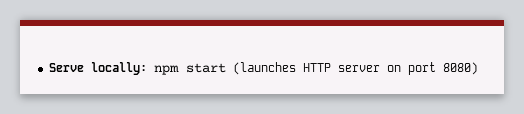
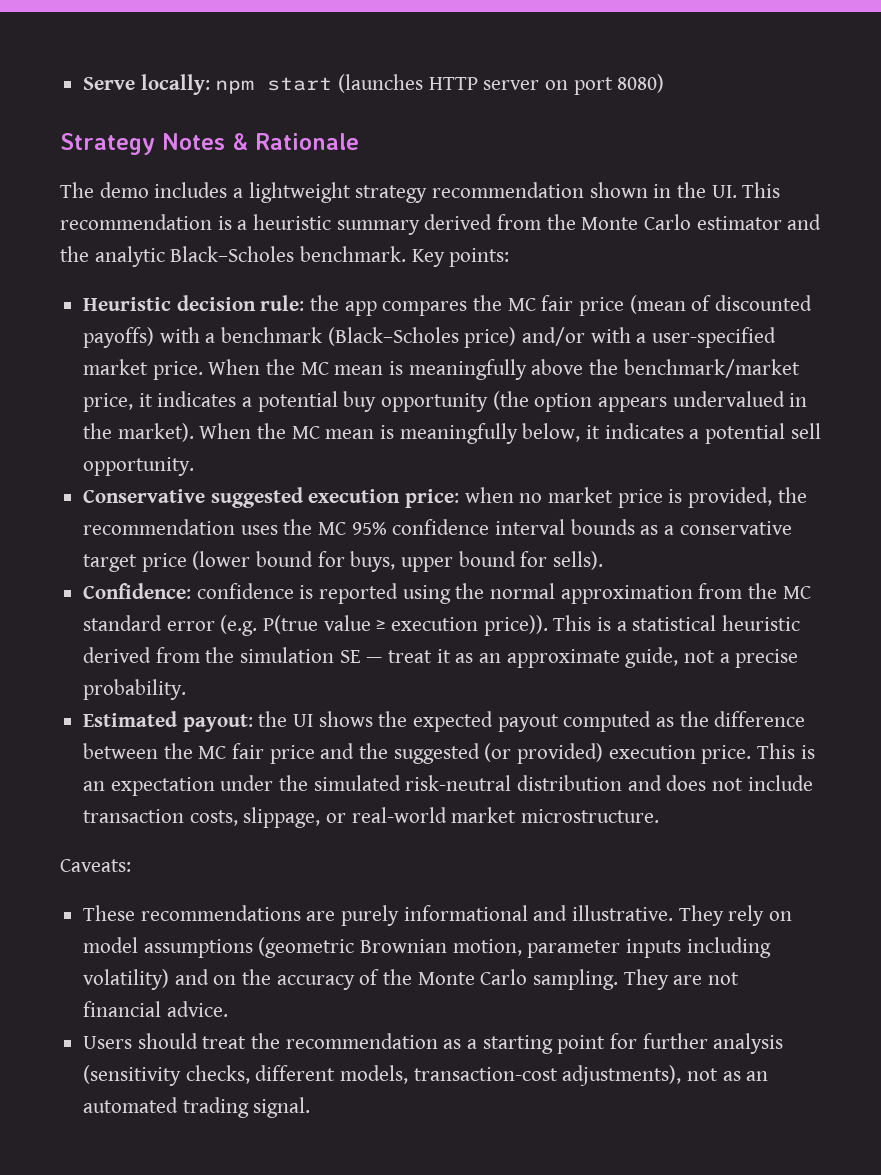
(478, 68) none -> [60,133,359,155] [60,182,781,203] [60,214,822,235] [60,246,510,267] [83,295,813,316] [83,327,777,348] [83,359,800,380] [83,391,808,412] [83,423,821,444] [83,457,195,476] [83,487,807,508] [83,519,792,535] [83,551,604,572] [83,583,811,604] [83,615,801,636] [83,647,799,668] [83,679,187,700] [83,711,806,732] [83,743,815,764] [83,775,813,796] [83,807,660,828] [60,859,131,872] [83,905,793,926] [83,937,771,958] [83,969,740,990] [83,1001,228,1017] [83,1033,784,1054] [83,1065,769,1086] [83,1097,311,1118] // Strategy Notes & Rationale // The demo includes a lightweight strategy recommendation shown in the UI. This recommendation is a heuristic summary derived from the Monte Carlo estimator and the analytic Black–Scholes benchmark. Key points: // Heuristic decision rule: the app compares the MC fair price (mean of discounted payoffs) with a benchmark (Black–Scholes price) and/or with a user-specified market price. When the MC mean is meaningfully above the benchmark/market price, it indicates a potential buy opportunity (the option appears undervalued in the market). When the MC mean is meaningfully below, it indicates a potential sell opportunity. // Conservative suggested execution price: when no market price is provided, the recommendation uses the MC 95% confidence interval bounds as a conservative target price (lower bound for buys, upper bound for sells). // Confidence: confidence is reported using the normal approximation from the MC standard error (e.g. P(true value ≥ execution price)). This is a statistical heuristic derived from the simulation SE — treat it as an approximate guide, not a precise probability. // Estimated payout: the UI shows the expected payout computed as the difference between the MC fair price and the suggested (or provided) execution price. This is an expectation under the simulated risk‑neutral distribution and does not include transaction costs, slippage, or real‑world market microstructure. // Caveats: // These recommendations are purely informational and illustrative. They rely on model assumptions (geometric Brownian motion, parameter inputs including volatility) and on the accuracy of the Monte Carlo sampling. They are not financial advice. // Users should treat the recommendation as a starting point for further analysis (sensitivity checks, different models, transaction-cost adjustments), not as an automated trading signal.

